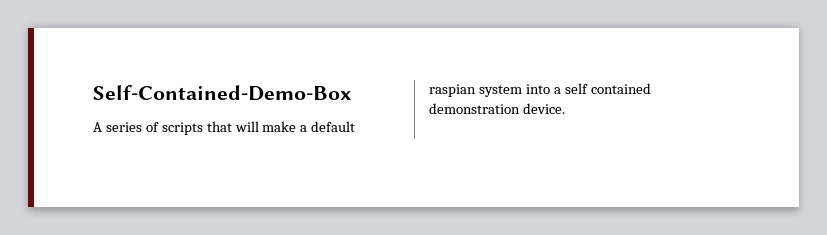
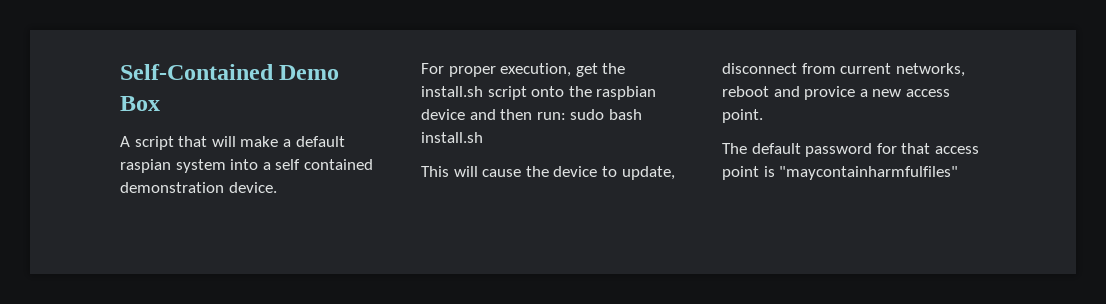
[93,85,352,101] [93,122,203,135] Self-Contained-Demo-Box // A series of scripts -> [120,64,340,80] [120,96,160,111] [120,136,174,150] Self-Contained Demo Box // A script
(565, 108) none -> [421,63,626,77] [421,86,657,100] [421,109,642,120] [421,132,483,143] [421,166,675,180] [722,63,965,77] [722,86,950,100] [722,109,763,123] [722,143,979,157] [722,166,959,180] // For proper execution, get the install.sh script onto the raspbian device and then run: sudo bash install.sh // This will cause the device to update, disconnect from current networks, reboot and provice a new access point. // The default password for that access point is "maycontainharmfulfiles"

